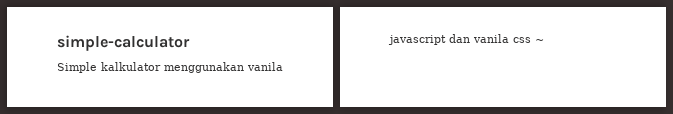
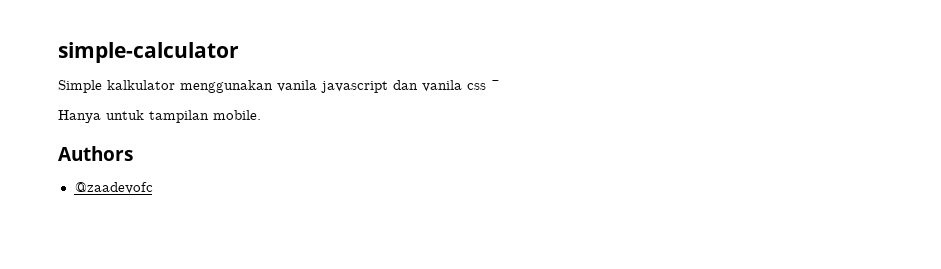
(544, 40) none -> [58,110,261,123] [58,146,133,161] [74,182,153,194] // Hanya untuk tampilan mobile. // Authors // @zaadevofc

